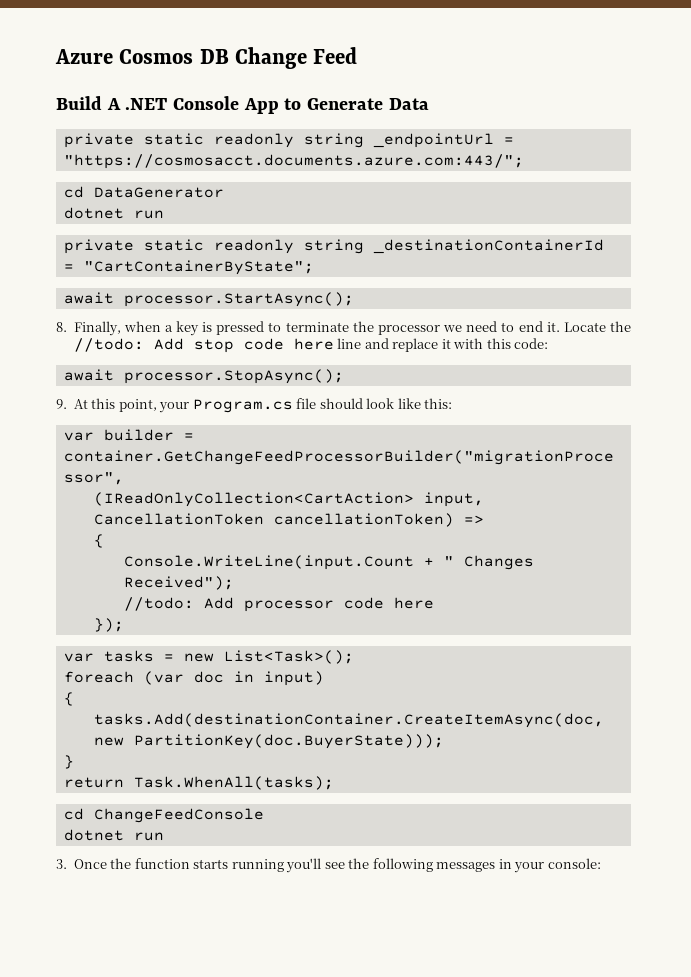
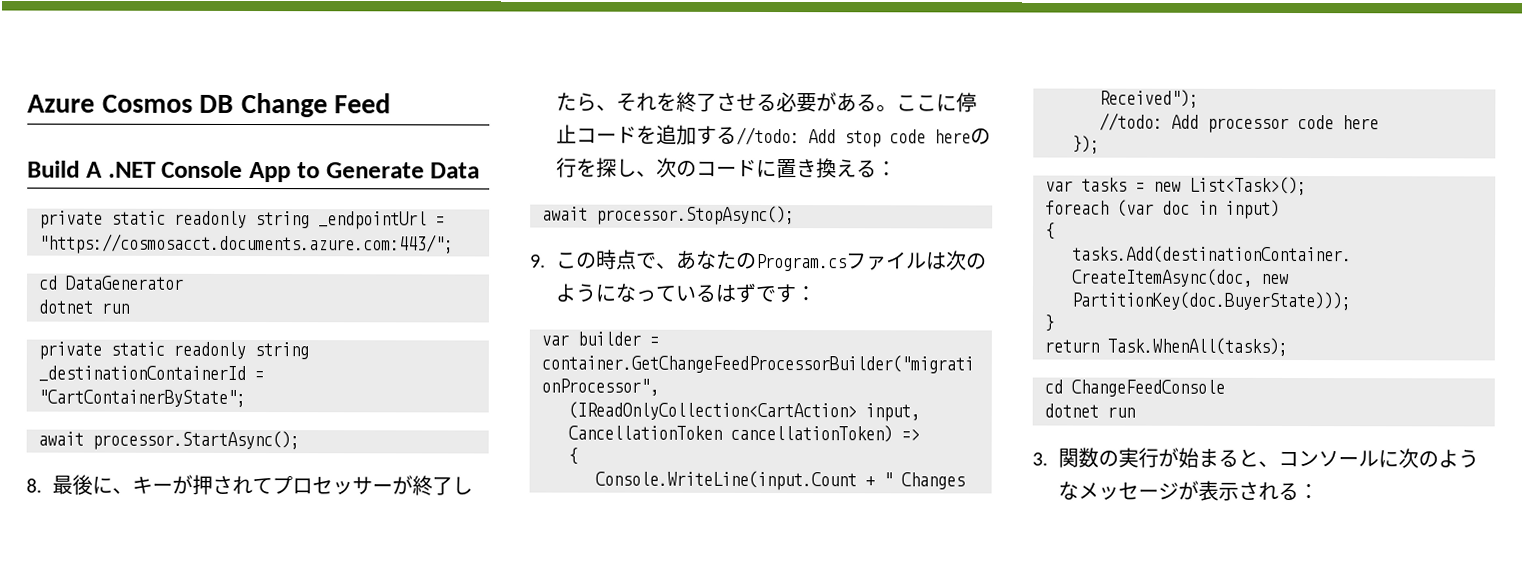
[73,321,631,336] Finally, when a key is pressed to terminate the processor we need to end it. Locate the -> [51,474,473,496] [555,91,977,113] [555,124,737,145] 最後に、キーが押されてプロセッサーが終了したら、それを終了させる必要がある。ここに停止コードを追加する
[337,338,549,352] [63,369,344,384] [56,398,453,413] line and replace it with this code: // await processor.StopAsync(); // 9. At this point, your Program.cs file should look like this: -> [969,128,991,145] [555,157,897,179] [542,205,795,226] [530,249,987,272] [554,282,816,304] の行を探し、次のコードに置き換える： // await processor.StopAsync(); // 9.この時点で、あなたのProgram.csファイルは次のようになっているはずです：
[73,858,601,873] Once the function starts running you'll see the following messages in your console: -> [1057,447,1479,469] [1057,480,1319,501] 関数の実行が始まると、コンソールに次のようなメッセージが表示される：

